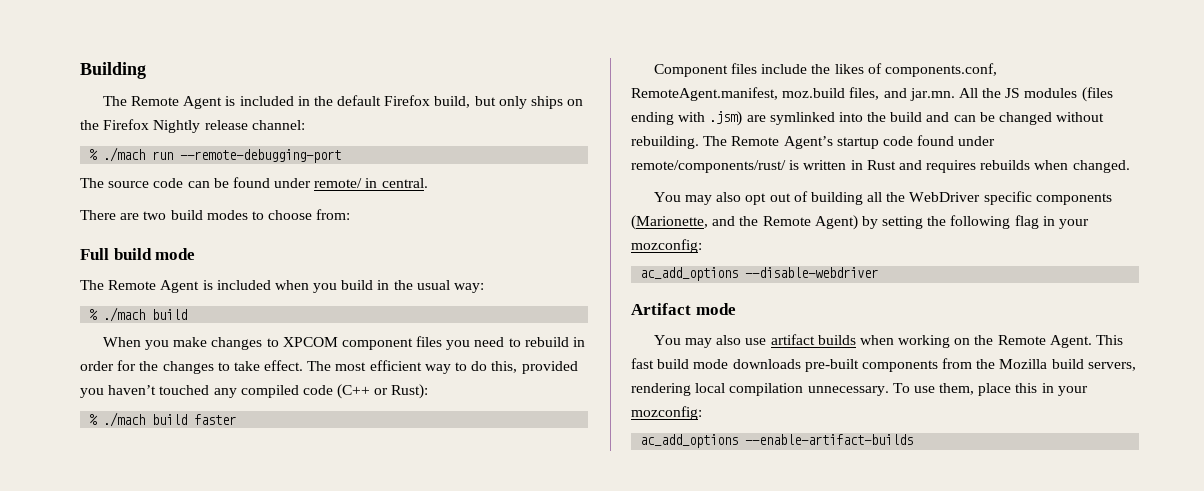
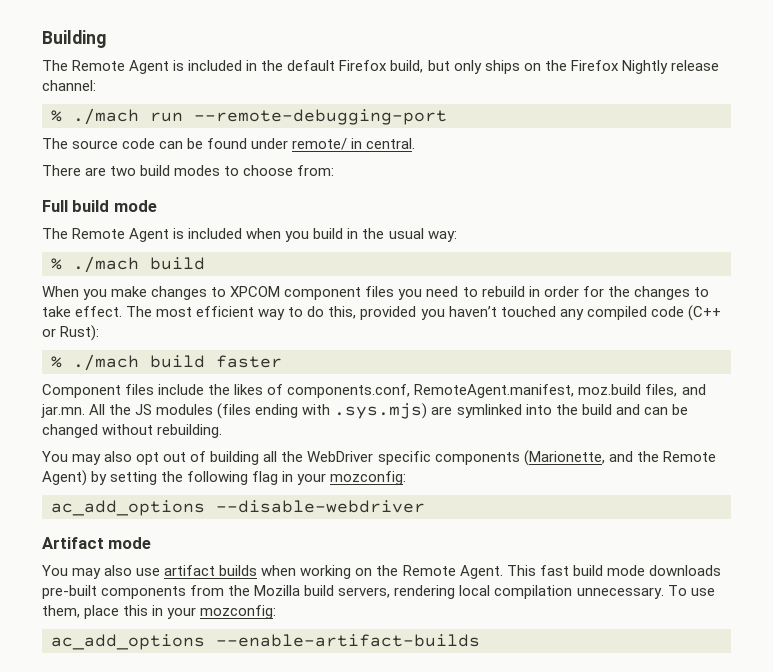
[709,111,743,126] .jsm) -> [334,403,428,419] .sys.mjs)
[703,135,996,149] [631,160,1130,173] The Remote Agent’s startup code found under remote/components/rust/ is written in Rust and requires rebuilds when changed. -> (223, 431) none

